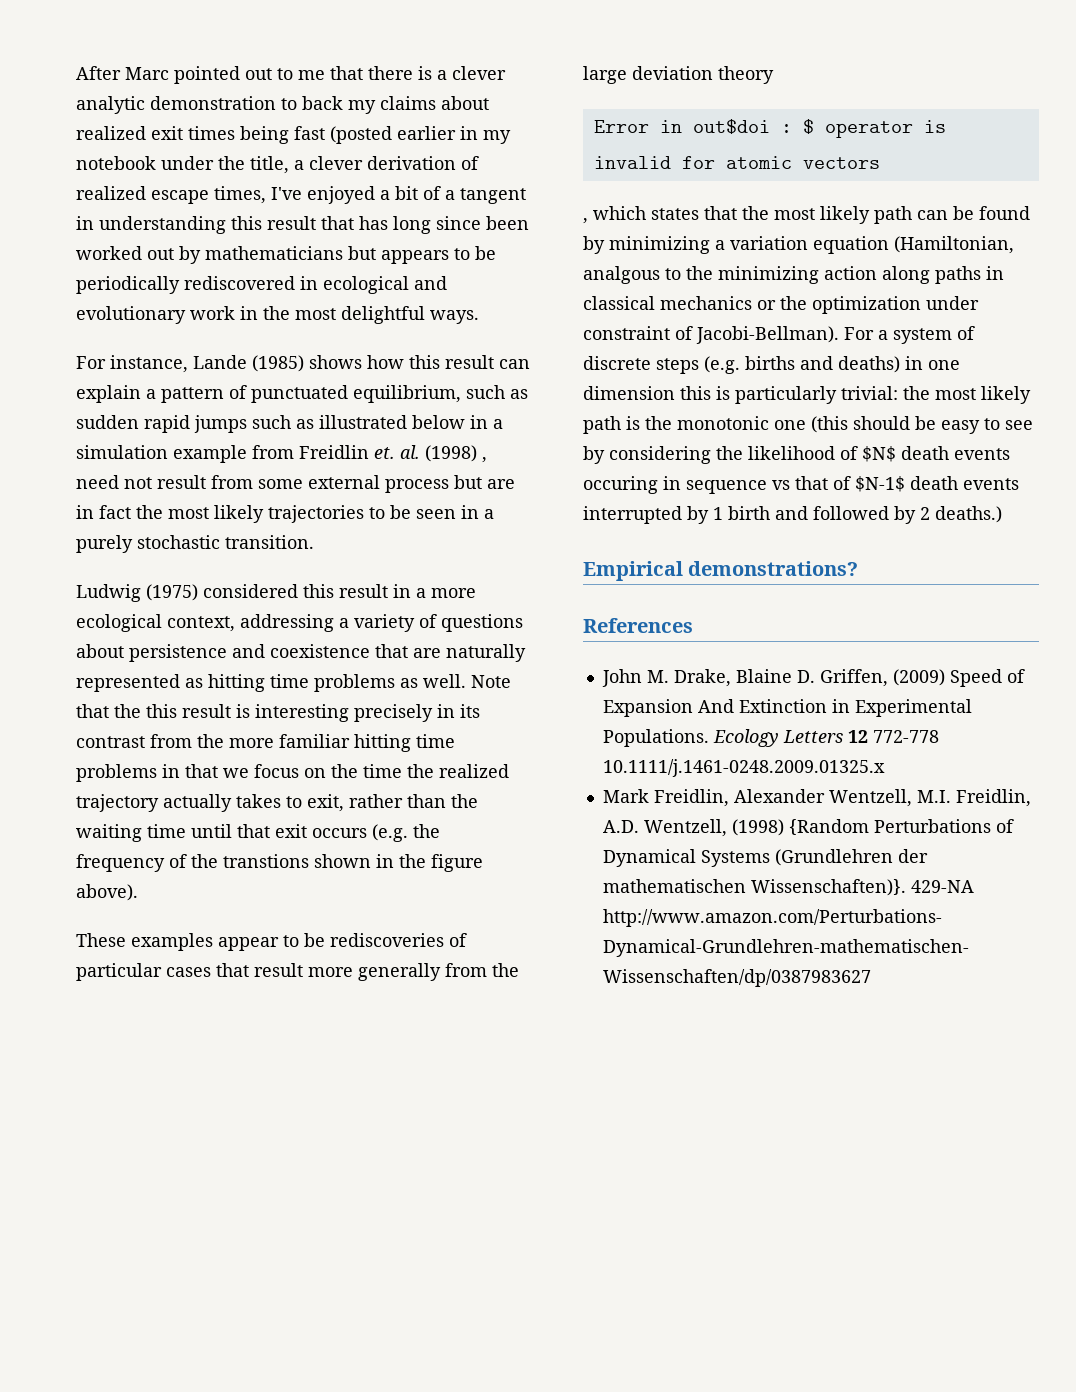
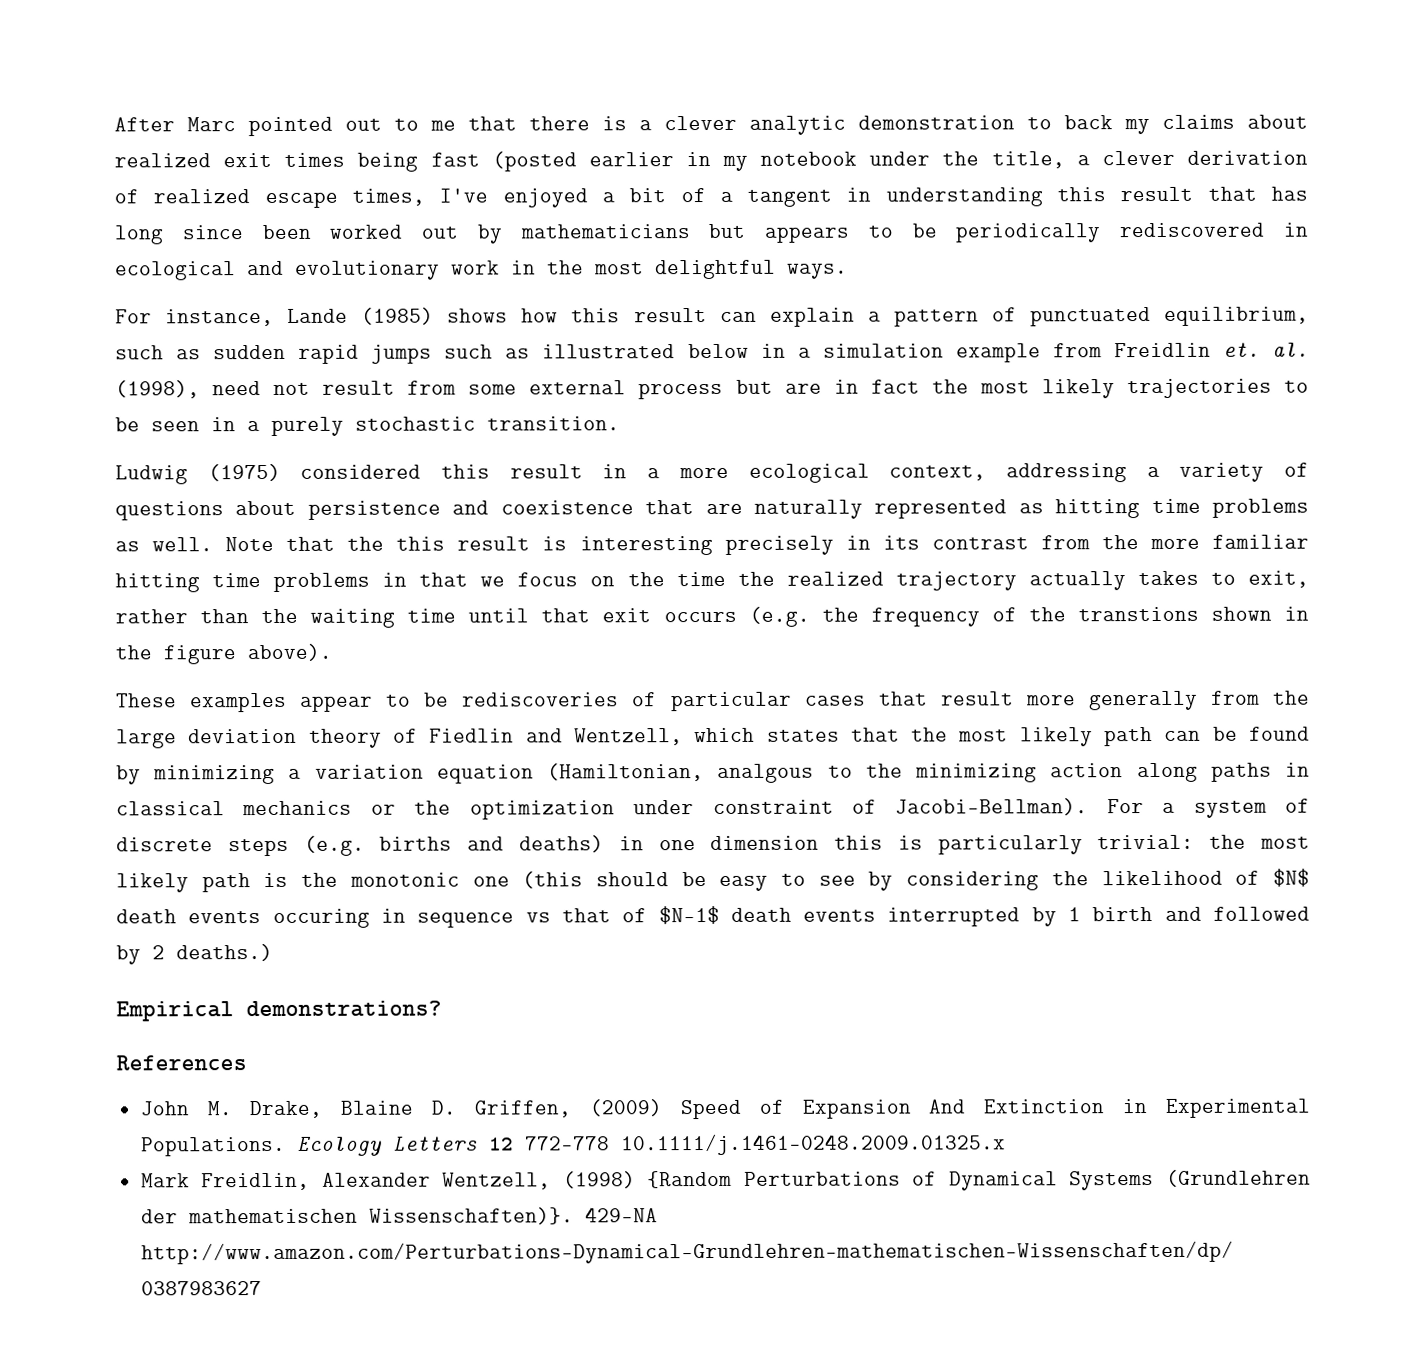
[425,445,487,463] (1998) , -> [115,380,200,399] (1998),
[593,119,946,138] [593,156,880,169] [583,218,588,224] // Error in out$doi : $ operator is invalid for atomic vectors // , -> [392,728,683,746] of Fiedlin and Wentzell,
[916,789,1031,807] [602,819,727,837] M.I. Freidlin, A.D. Wentzell, -> (552, 1181) none

